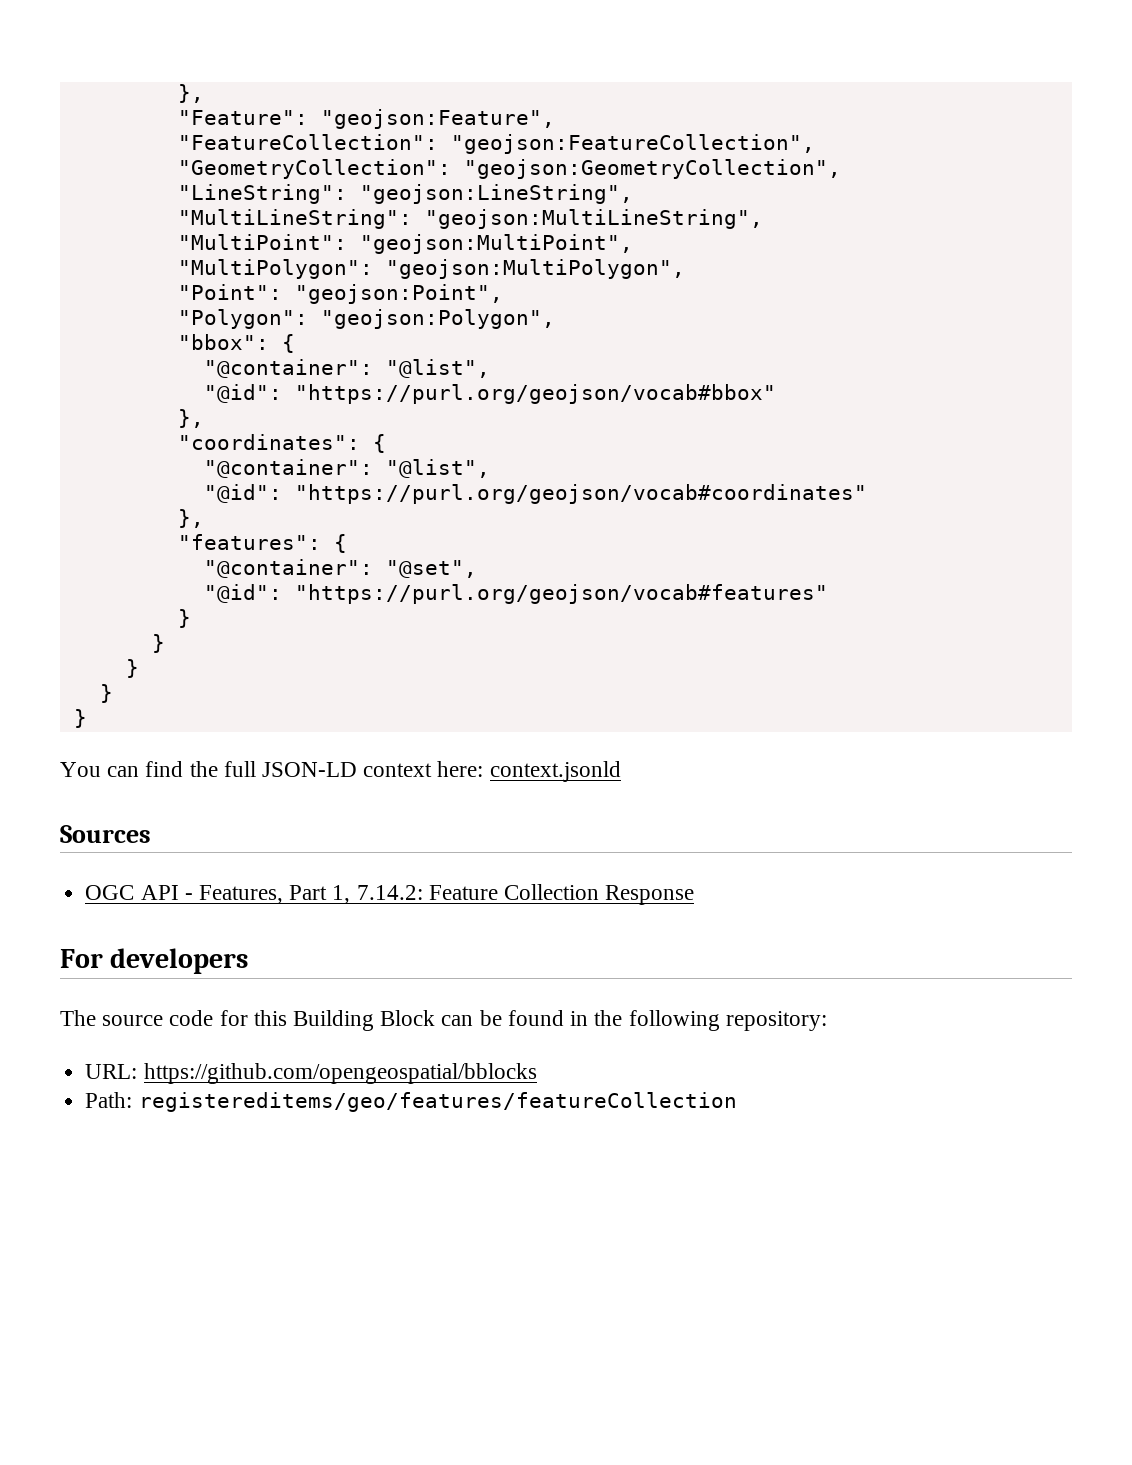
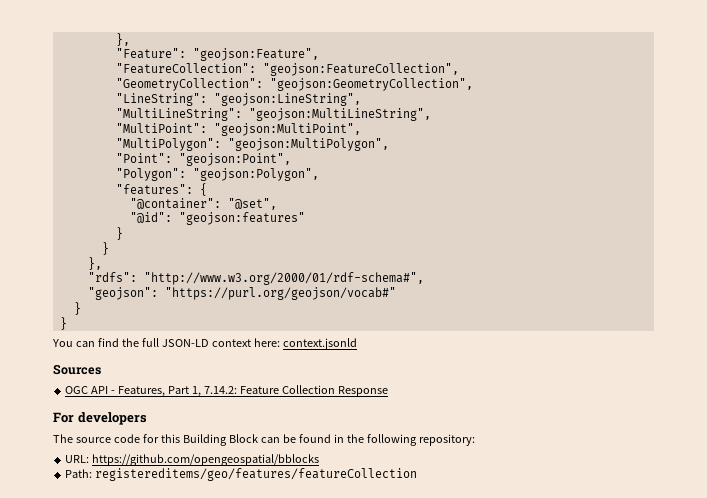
[177,334,295,353] [203,359,490,378] [203,384,776,404] [177,409,204,428] [177,434,386,453] [203,459,490,478] [203,484,867,504] [177,509,204,528] // "bbox": { // "@container": "@list", // "@id": "https://purl.org/geojson/vocab#bbox" // }, // "coordinates": { // "@container": "@list", // "@id": "https://purl.org/geojson/vocab#coordinates" // }, -> (319, 174) none
[294,584,828,604] [177,609,191,628] [151,634,165,653] [125,659,139,678] "https://purl.org/geojson/vocab#features" // } // } // } -> [178,212,305,225] [115,227,123,240] [101,242,109,255] [87,257,102,270] [87,272,424,285] [87,287,396,300] "geojson:features" // } // } // }, // "rdfs": "http://www.w3.org/2000/01/rdf-schema#", // "geojson": "https://purl.org/geojson/vocab#"

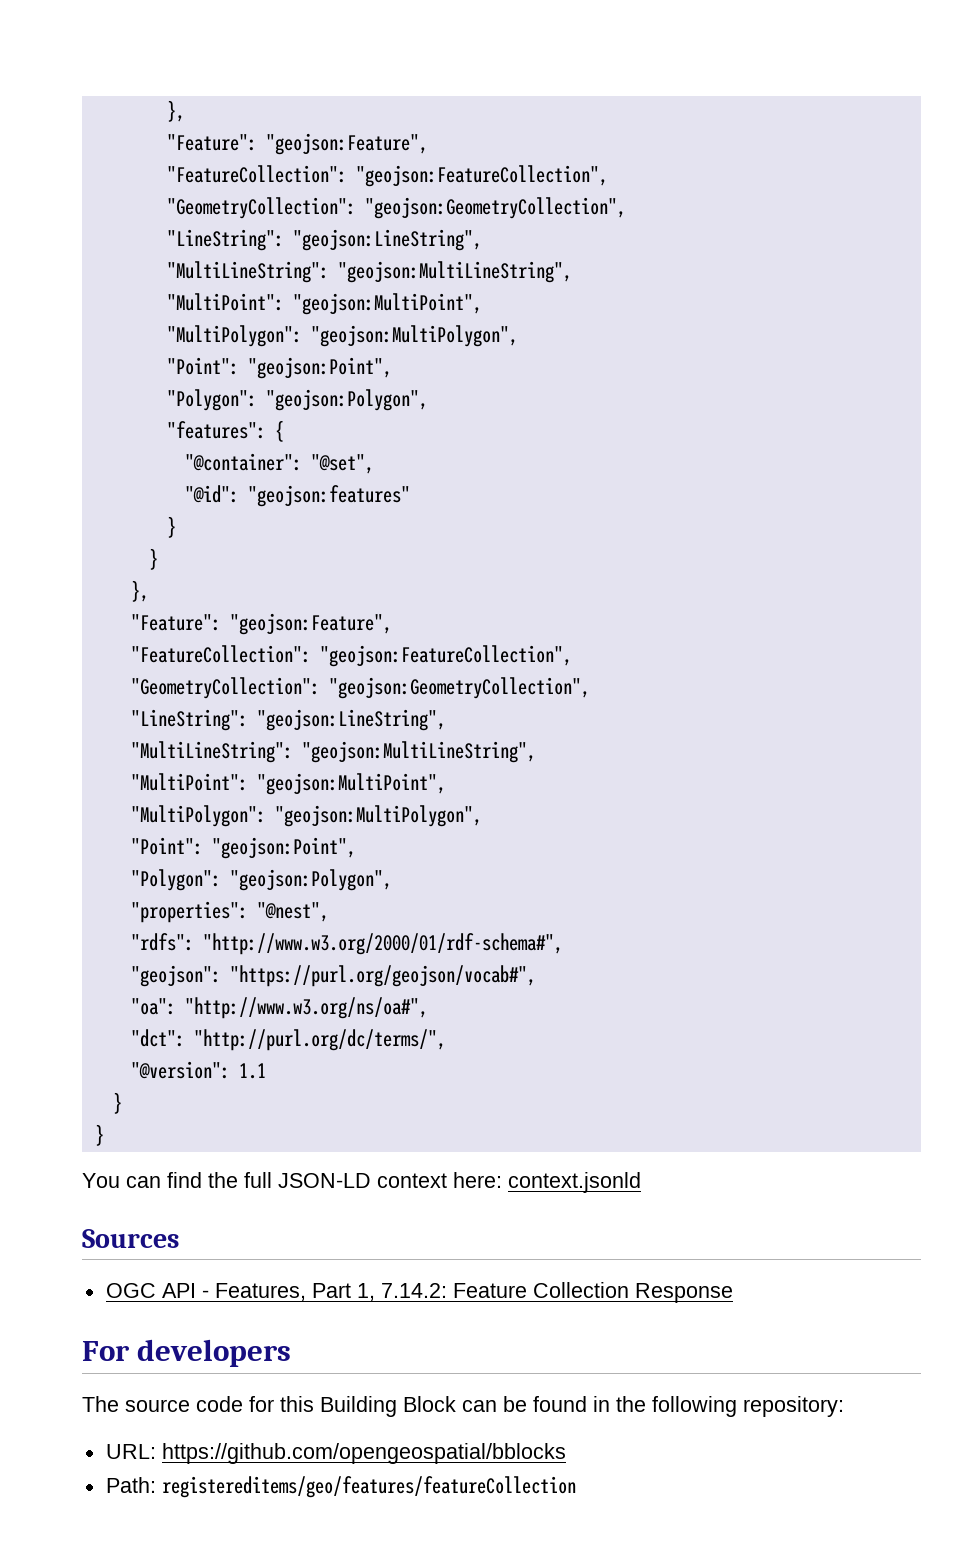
[87,272,424,285] [87,287,396,300] "rdfs": "http://www.w3.org/2000/01/rdf-schema#", // "geojson": "https://purl.org/geojson/vocab#" -> [130,613,392,635] [130,645,572,667] [130,677,590,699] [130,709,446,731] [130,741,536,763] [130,773,446,795] [130,805,482,827] [130,837,356,859] [130,869,392,891] [130,901,329,923] [130,933,563,955] [130,965,536,987] [130,997,428,1019] [130,1029,446,1051] [130,1061,266,1079] "Feature": "geojson:Feature", // "FeatureCollection": "geojson:FeatureCollection", // "GeometryCollection": "geojson:GeometryCollection", // "LineString": "geojson:LineString", // "MultiLineString": "geojson:MultiLineString", // "MultiPoint": "geojson:MultiPoint", // "MultiPolygon": "geojson:MultiPolygon", // "Point": "geojson:Point", // "Polygon": "geojson:Polygon", // "properties": "@nest", // "rdfs": "http://www.w3.org/2000/01/rdf-schema#", // "geojson": "https://purl.org/geojson/vocab#", // "oa": "http://www.w3.org/ns/oa#", // "dct": "http://purl.org/dc/terms/", // "@version": 1.1

